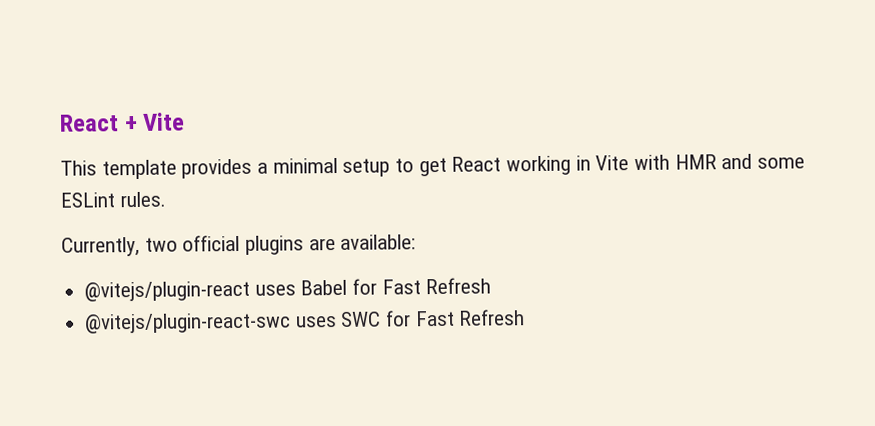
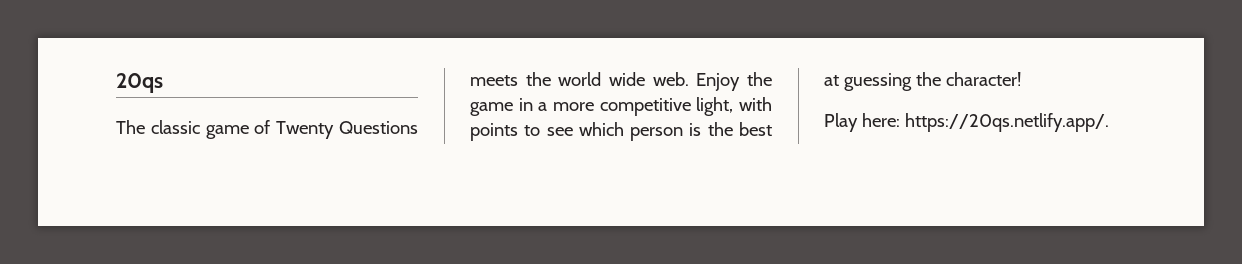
[60,112,186,132] [60,153,806,180] [60,191,166,208] [61,234,417,257] [84,277,492,302] [84,309,526,334] React + Vite // This template provides a minimal setup to get React working in Vite with HMR and some ESLint rules. // Currently, two official plugins are available: // @vitejs/plugin-react uses Babel for Fast Refresh // @vitejs/plugin-react-swc uses SWC for Fast Refresh -> [116,73,163,93] [116,120,418,139] [470,72,772,91] [470,97,772,116] [470,122,772,141] [824,72,1021,91] [824,113,1109,132] 20qs // The classic game of Twenty Questions meets the world wide web. Enjoy the game in a more competitive light, with points to see which person is the best at guessing the character! // Play here: https://20qs.netlify.app/.

